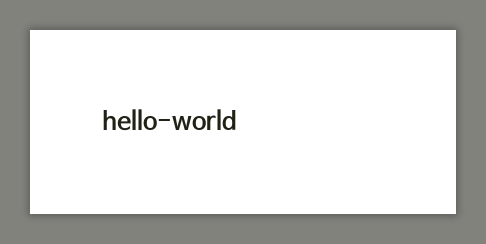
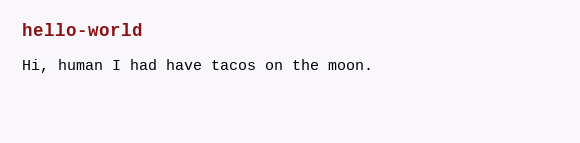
(237, 120) none -> [22,59,373,73] // Hi, human I had have tacos on the moon.

